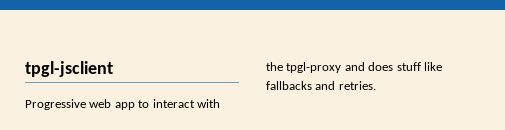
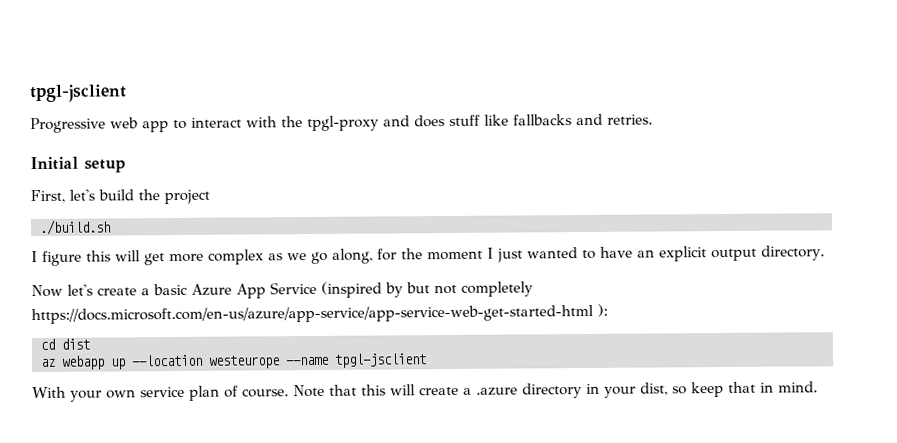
(376, 85) none -> [30,156,126,173] [30,189,210,205] [39,219,111,235] [31,245,825,266] [31,281,533,299] [31,303,608,325] [40,338,90,350] [40,353,427,370] [32,381,818,402] // Initial setup // First, let's build the project // ./build.sh // I figure this will get more complex as we go along, for the moment I just wanted to have an explicit output directory. // Now let's create a basic Azure App Service (inspired by but not completely https://docs.microsoft.com/en-us/azure/app-service/app-service-web-get-started-html ): // cd dist // az webapp up --location westeurope --name tpgl-jsclient // With your own service plan of course. Note that this will create a .azure directory in your dist, so keep that in mind.

